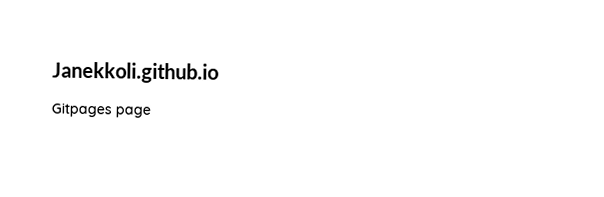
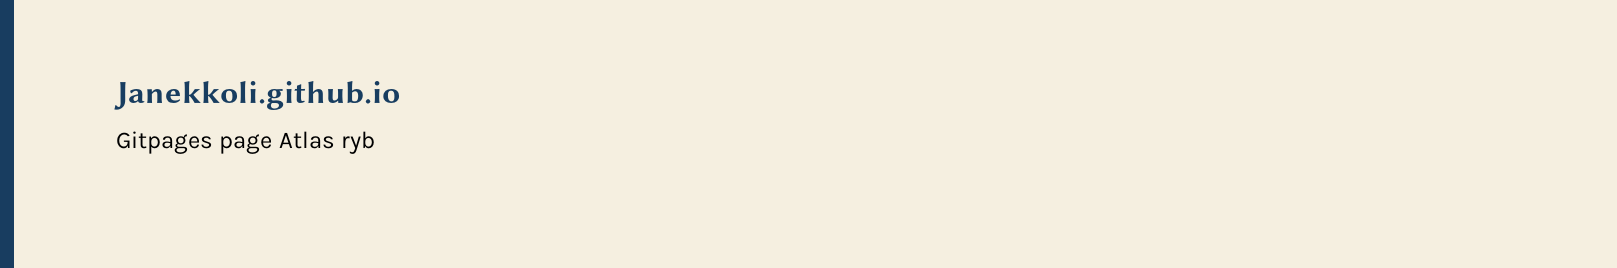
(151, 112) none -> [278,131,376,154] Atlas ryb

